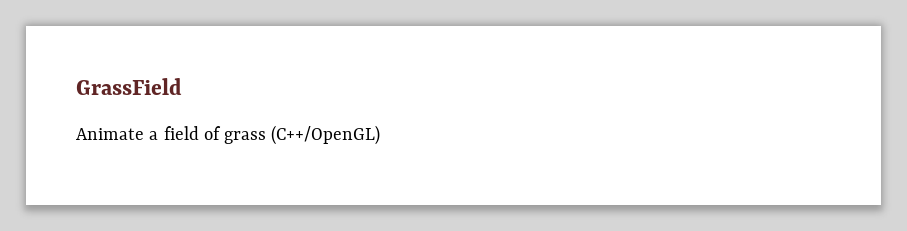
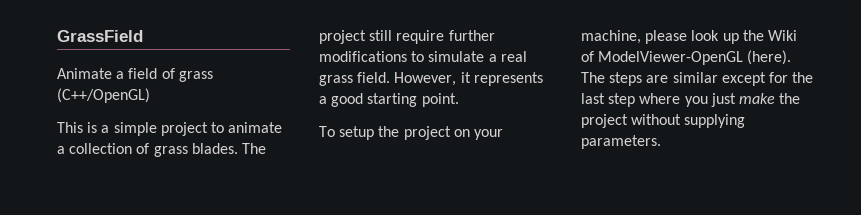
(381, 135) none -> [57,122,283,136] [57,143,266,157] [319,30,495,44] [319,51,527,62] [319,72,543,86] [319,93,459,107] [319,126,503,140] [581,30,797,44] [581,50,792,65] [581,72,814,86] [581,93,801,107] [581,114,746,128] [581,135,661,149] // This is a simple project to animate a collection of grass blades. The project still require further modifications to simulate a real grass field. However, it represents a good starting point. // To setup the project on your machine, please look up the Wiki of ModelViewer-OpenGL (here). The steps are similar except for the last step where you just make the project without supplying parameters.

